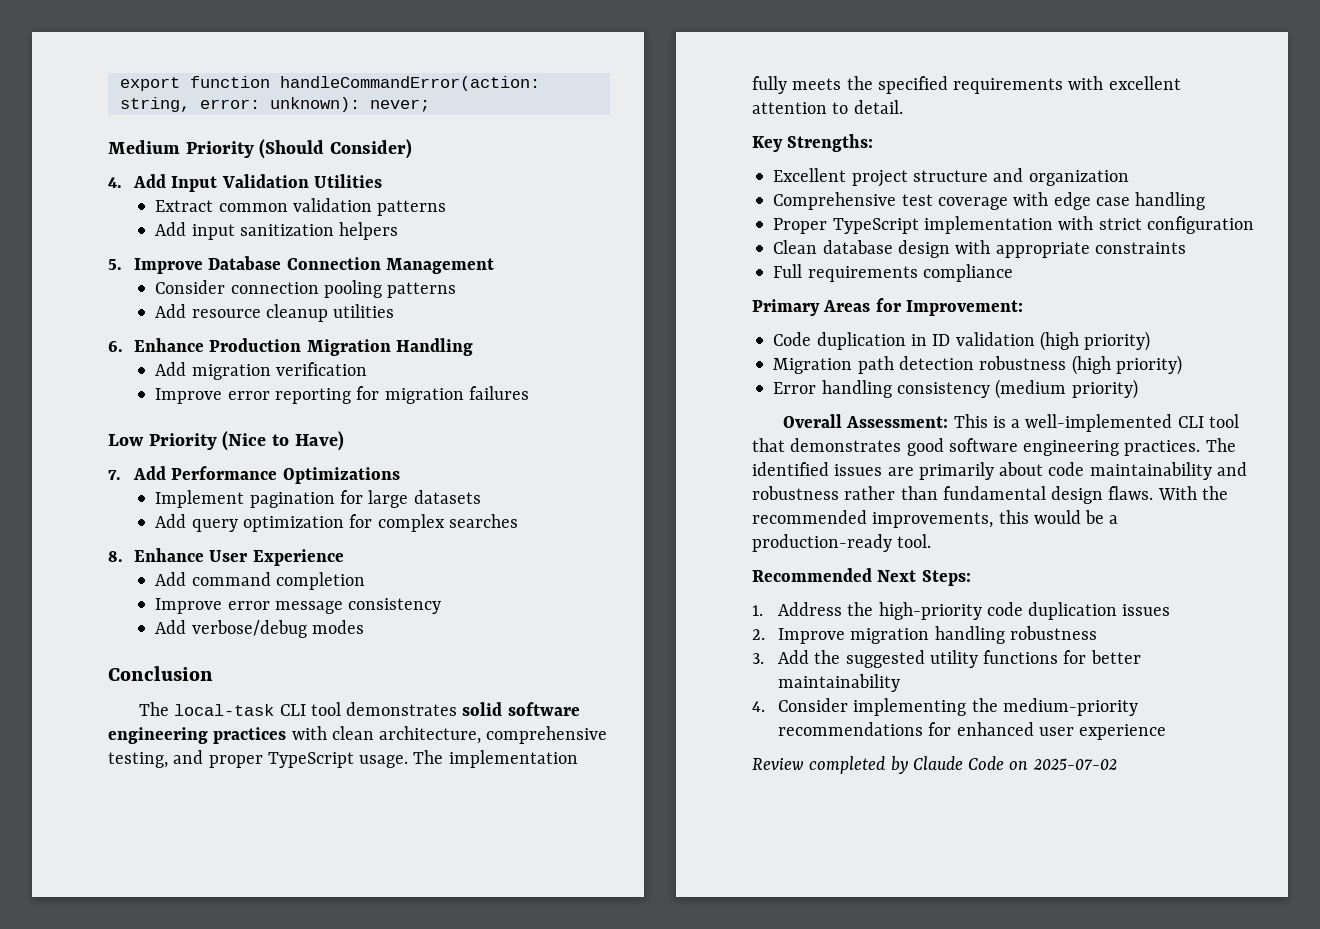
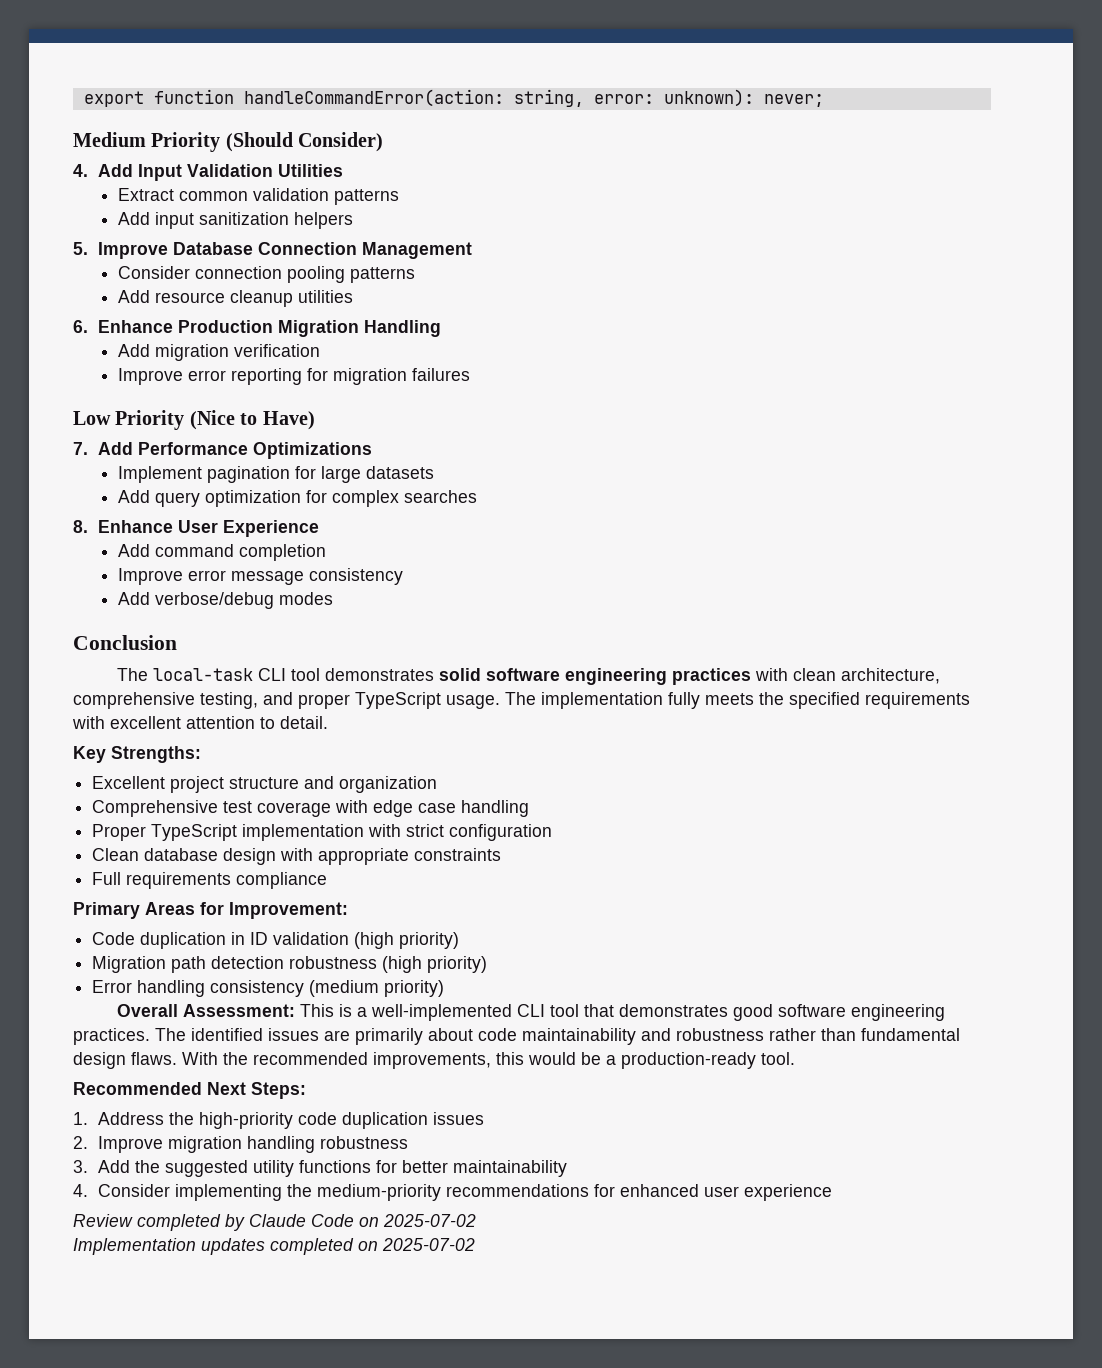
(1117, 764) none -> [73,1238,475,1255] // Implementation updates completed on 2025-07-02

